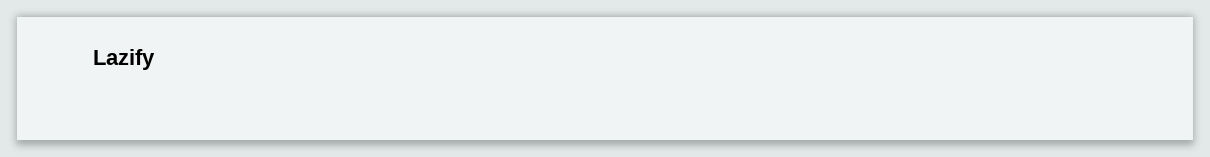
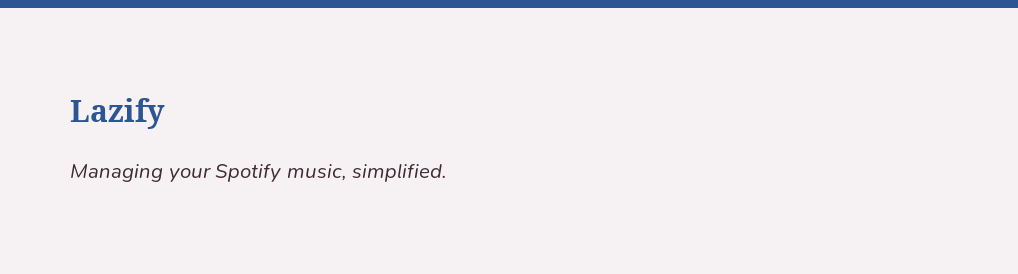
(155, 59) none -> [70,163,448,183] // Managing your Spotify music, simplified.

